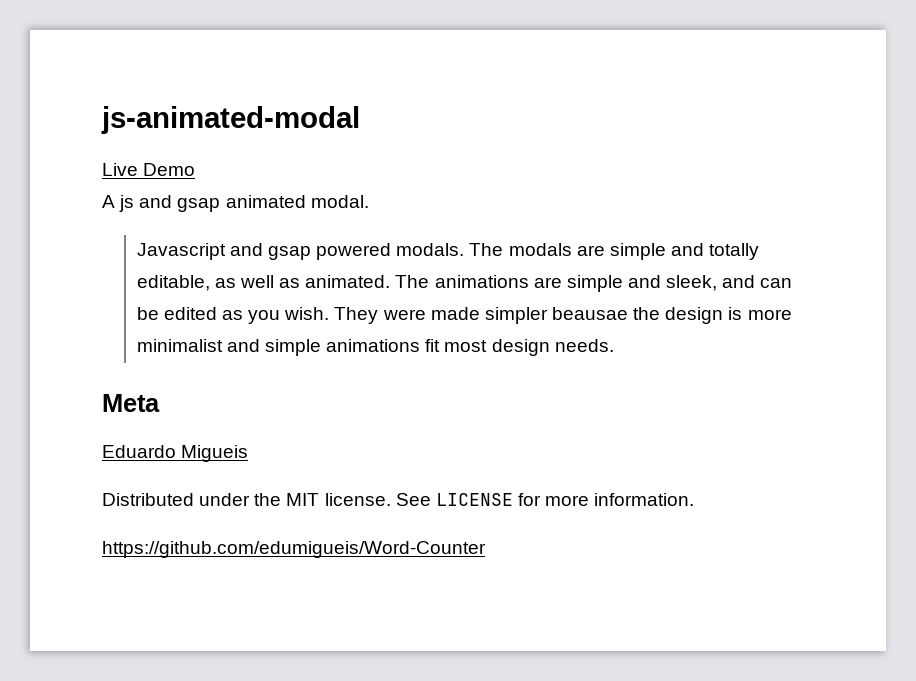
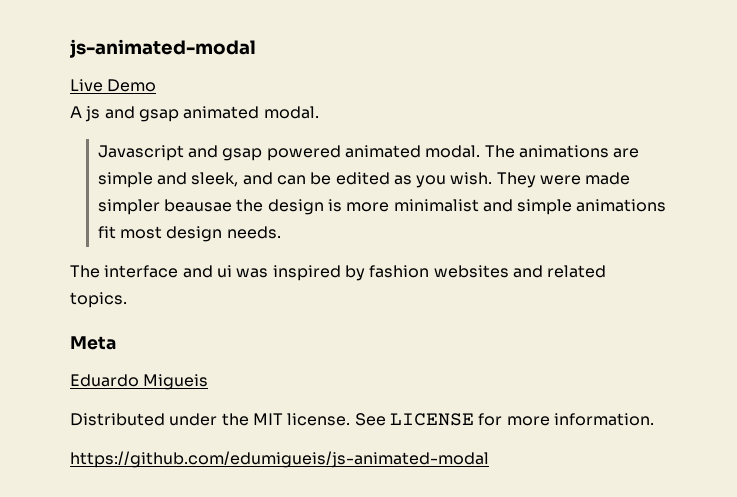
[396,243,760,260] [136,275,391,291] modals. The modals are simple and totally editable, as well as animated. -> [344,145,481,158] animated modal.
(614, 345) none -> [70,265,607,281] [70,292,127,308] // The interface and ui was inspired by fashion websites and related topics.
[102,541,486,558] https://github.com/edumigueis/Word-Counter -> [70,451,489,468] https://github.com/edumigueis/js-animated-modal

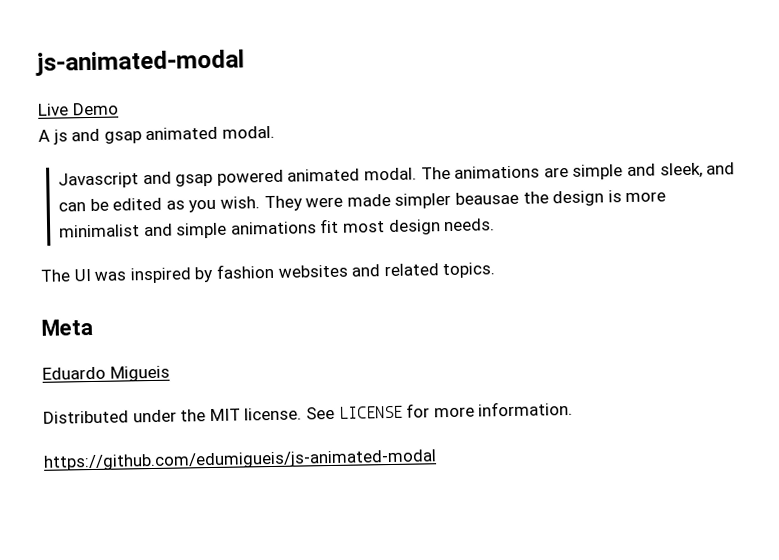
[104,265,232,278] interface and ui -> [73,269,91,282] UI

